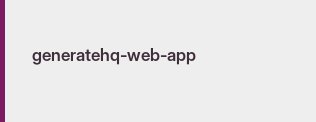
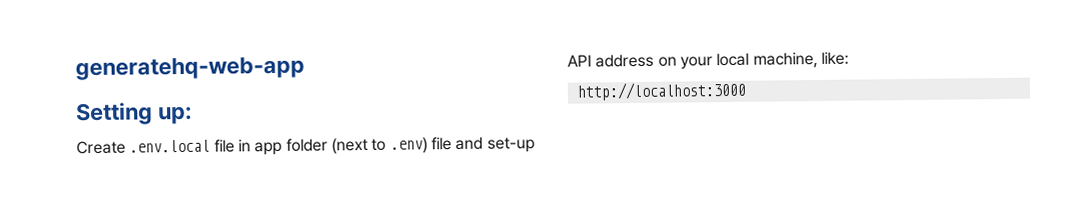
(196, 56) none -> [75,102,193,126] [76,136,535,156] [567,51,849,70] [576,81,746,101] // Setting up: // Create .env.local file in app folder (next to .env) file and set-up API address on your local machine, like: // http://localhost:3000

